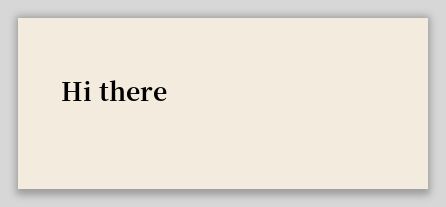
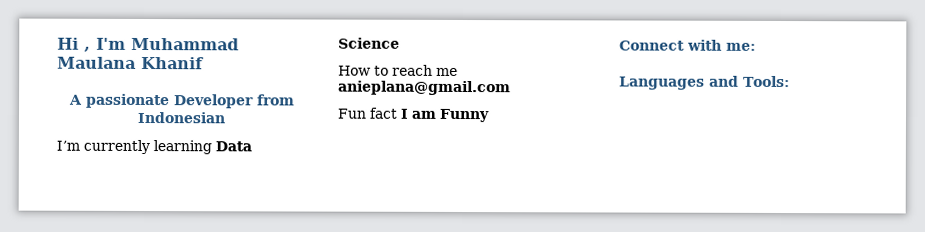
[98,80,167,101] there -> [84,37,239,52] [57,56,204,70] [68,93,295,109] [137,111,226,124] [56,139,252,155] [338,37,400,49] [338,64,458,76] [338,80,511,96] [337,107,490,123] [619,39,756,51] [619,75,790,90] , I'm Muhammad Maulana Khanif // A passionate Developer from Indonesian // I’m currently learning Data Science // How to reach me anieplana@gmail.com // Fun fact I am Funny // Connect with me: // Languages and Tools:

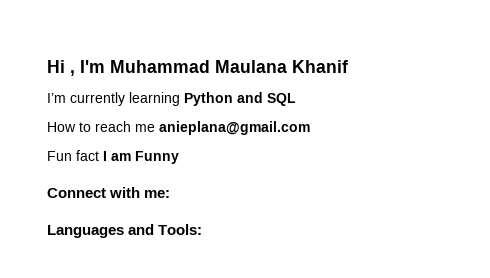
[68,93,295,109] [137,111,226,124] // A passionate Developer from Indonesian -> (348, 66) none
[215,141,252,152] [338,37,400,49] Data Science -> [184,92,296,106] Python and SQL

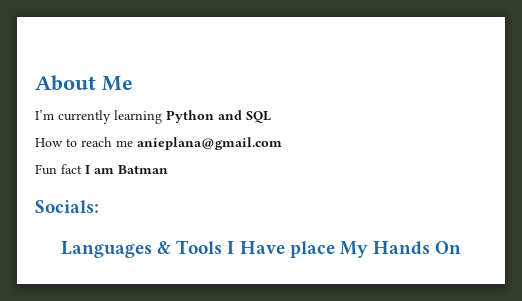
[47,60,348,76] Hi , I'm Muhammad Maulana Khanif -> [35,75,133,91] About Me
[135,151,179,164] [47,187,171,198] [47,224,203,238] Funny // Connect with me: // Languages and Tools: -> [118,165,168,174] [35,200,99,213] [60,240,462,258] Batman // Socials: // Languages & Tools I Have place My Hands On

